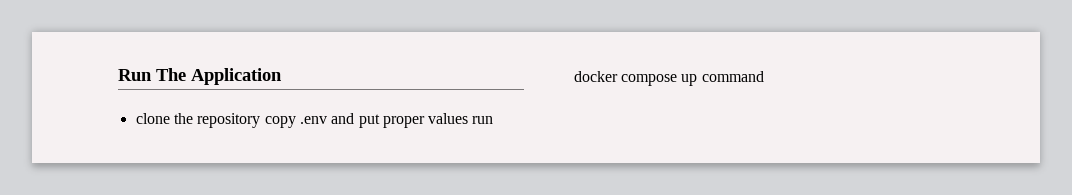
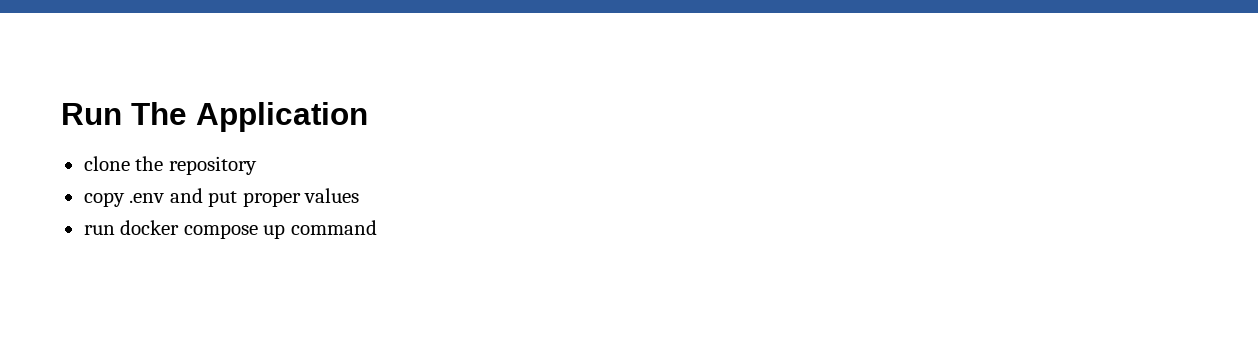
(261, 120) none -> (257, 165) //
(469, 118) none -> (360, 195) //

